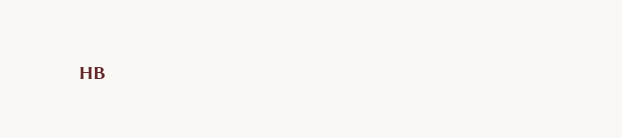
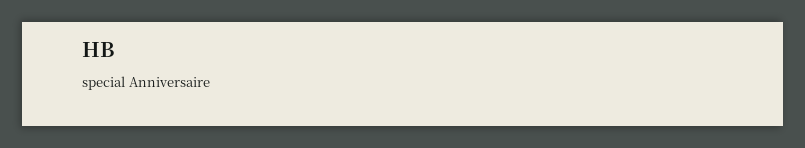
(105, 73) none -> [82,76,210,90] // special Anniversaire

